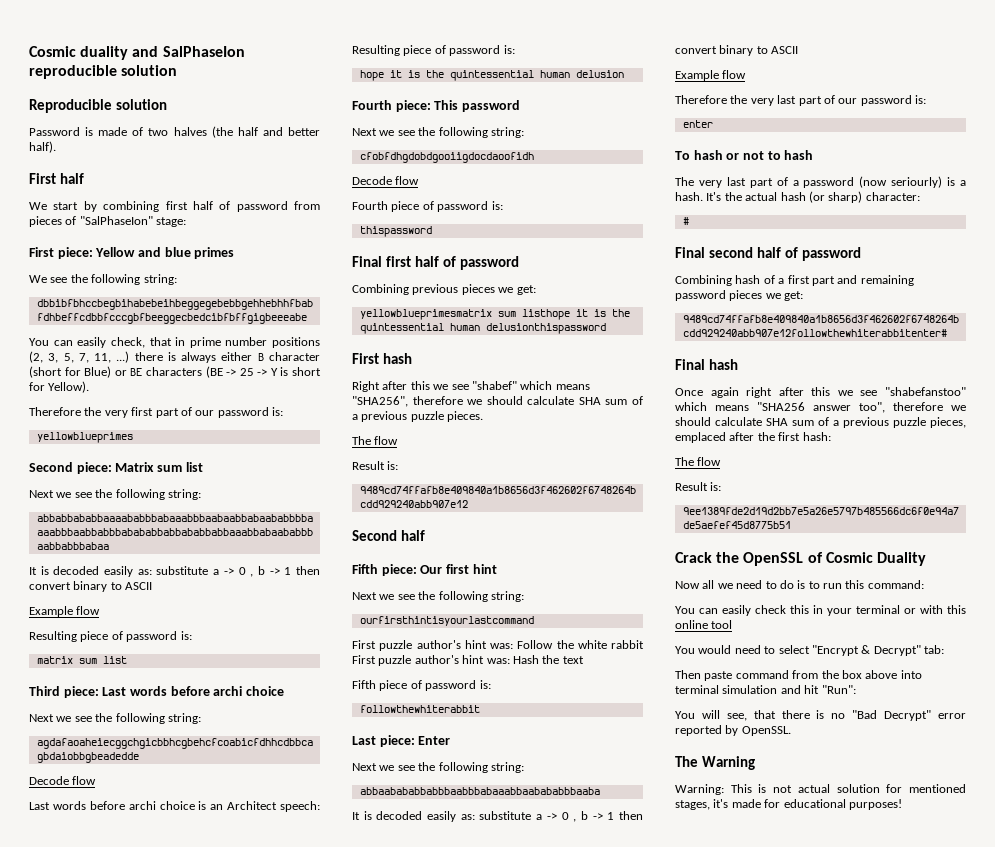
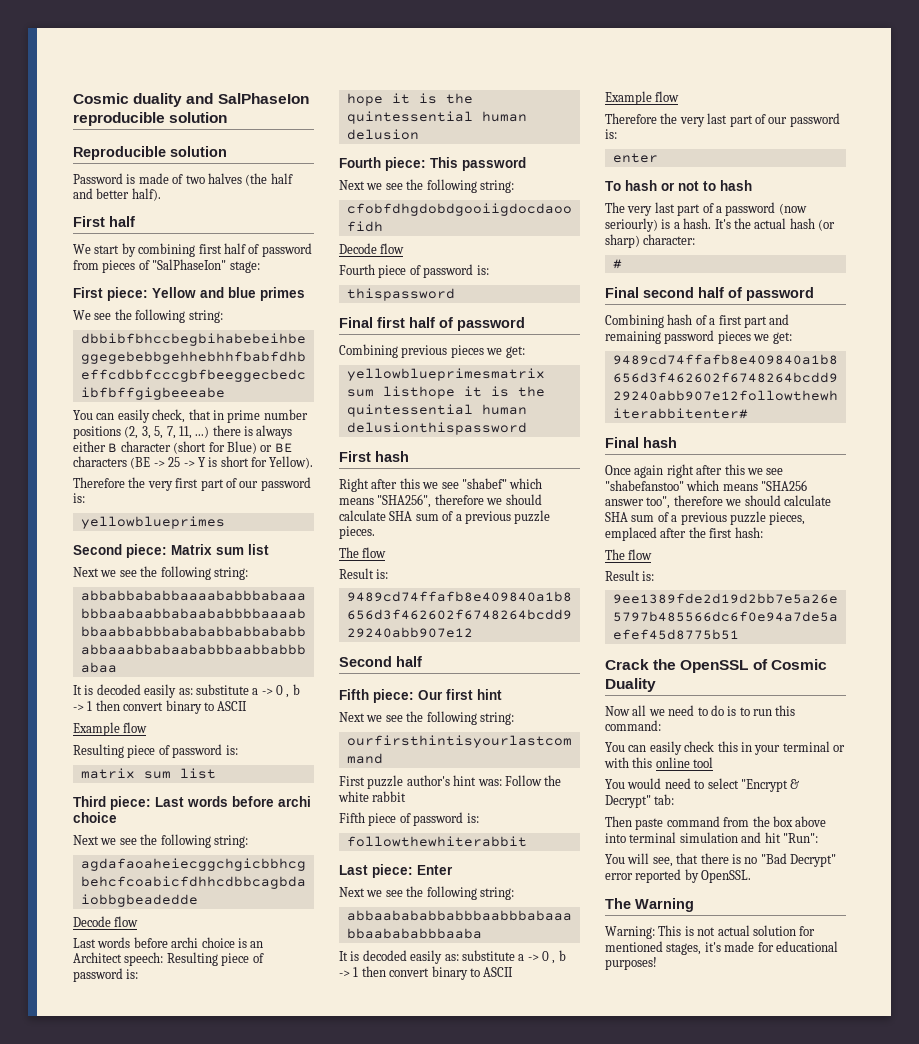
[352,655,584,666] First puzzle author's hint was: Hash the text -> (407, 796) none

